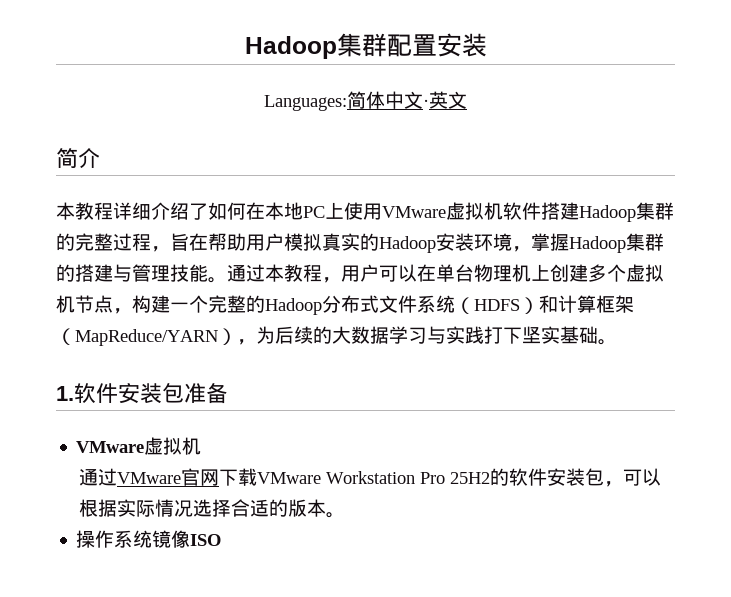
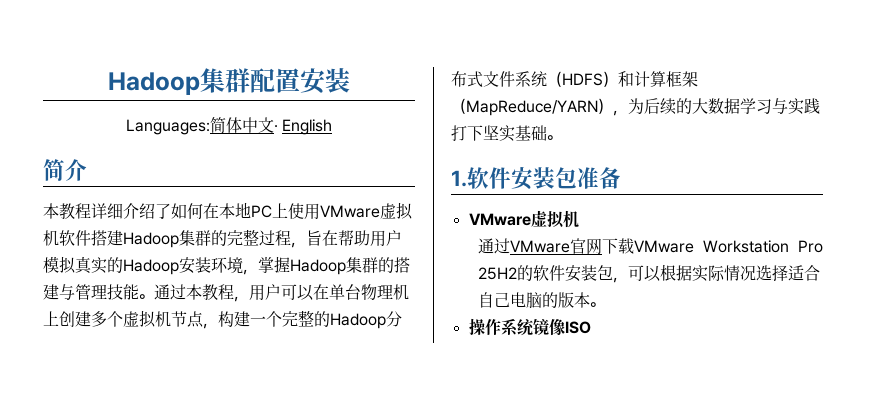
[429,91,467,109] 英文 -> [282,119,333,135] English
[231,499,270,517] 合适 -> [787,265,820,281] [477,292,542,308] 适合自己电脑

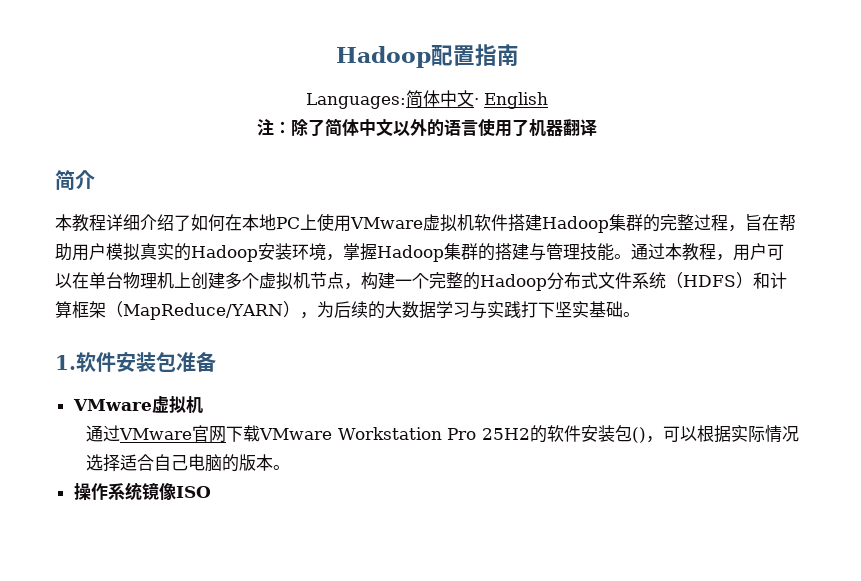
[108,68,350,95] Hadoop集群配置安装 -> [335,44,519,68] Hadoop配置指南
(333, 127) none -> [257,118,597,137] // 注：除了简体中文以外的语言使用了机器翻译
(613, 272) none -> [632,427,646,443] ()

